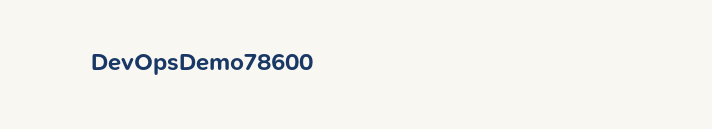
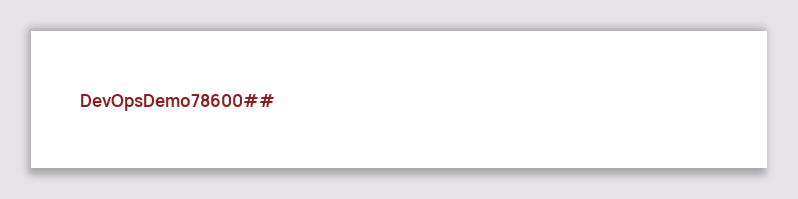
[91,53,313,75] DevOpsDemo78600 -> [80,94,275,111] DevOpsDemo78600##

